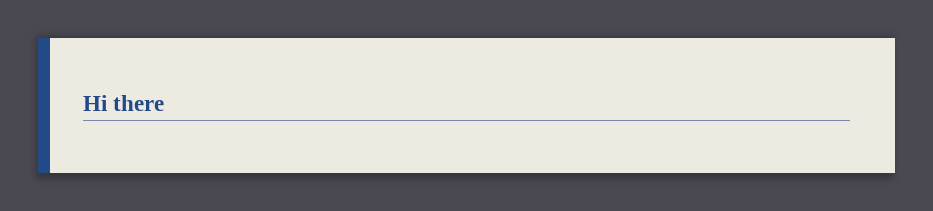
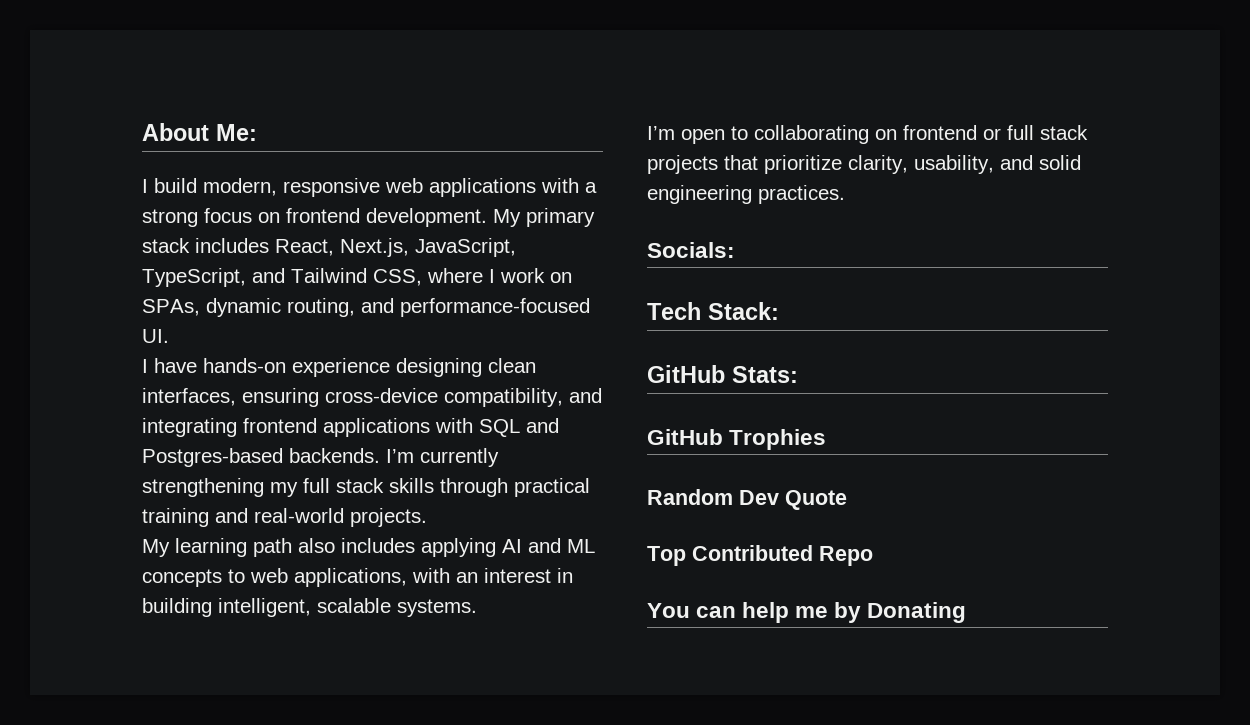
[83,95,165,111] Hi there -> [142,123,257,141] [142,178,597,197] [142,208,595,227] [142,238,516,257] [142,268,572,287] [142,298,590,317] [142,329,169,343] [142,358,536,377] [142,388,602,407] [142,418,559,437] [142,448,499,467] [142,478,590,497] [142,508,427,527] [142,538,595,557] [142,568,573,587] [142,598,477,617] [647,125,1088,144] [647,155,1081,174] [647,185,845,204] [647,242,735,258] [647,302,779,320] [647,365,798,383] [647,429,827,450] [647,489,847,510] [647,545,873,566] [647,602,967,623] About Me: // I build modern, responsive web applications with a strong focus on frontend development. My primary stack includes React, Next.js, JavaScript, TypeScript, and Tailwind CSS, where I work on SPAs, dynamic routing, and performance-focused UI. // I have hands-on experience designing clean interfaces, ensuring cross-device compatibility, and integrating frontend applications with SQL and Postgres-based backends. I’m currently strengthening my full stack skills through practical training and real-world projects. // My learning path also includes applying AI and ML concepts to web applications, with an interest in building intelligent, scalable systems. // I’m open to collaborating on frontend or full stack projects that prioritize clarity, usability, and solid engineering practices. // Socials: // Tech Stack: // GitHub Stats: // GitHub Trophies // Random Dev Quote // Top Contributed Repo // You can help me by Donating

